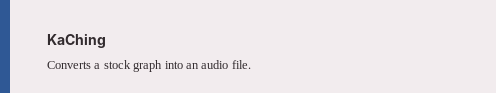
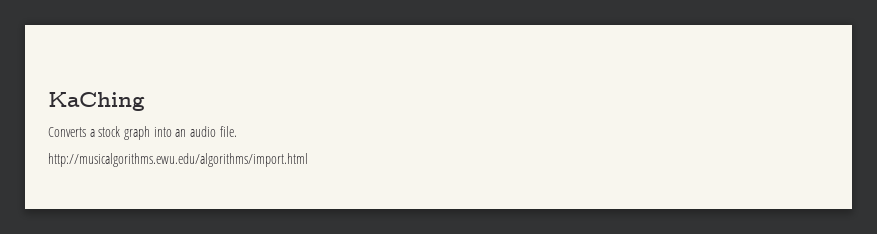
(251, 64) none -> [48,153,308,167] // http://musicalgorithms.ewu.edu/algorithms/import.html

